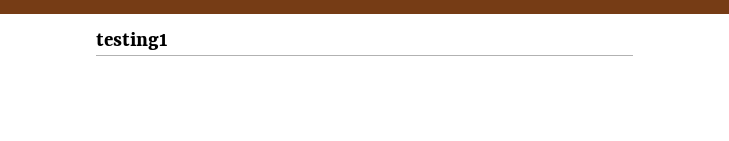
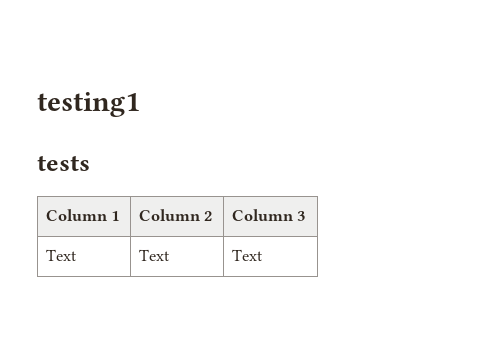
(168, 41) none -> [37,155,90,171] [45,209,120,221] [138,209,213,221] [231,209,306,221] [45,249,76,261] [138,249,169,261] [231,249,262,261] // tests // Column 1 | Column 2 | Column 3 // Text | Text | Text

